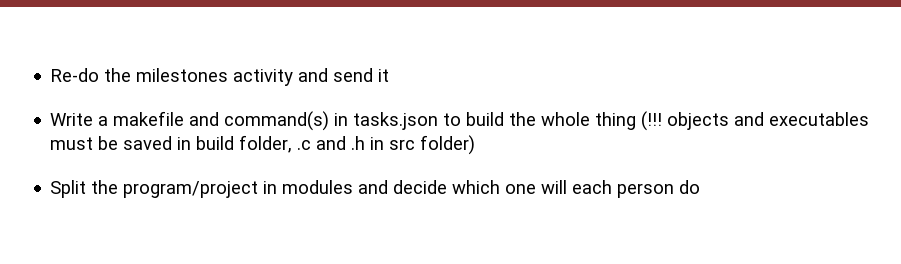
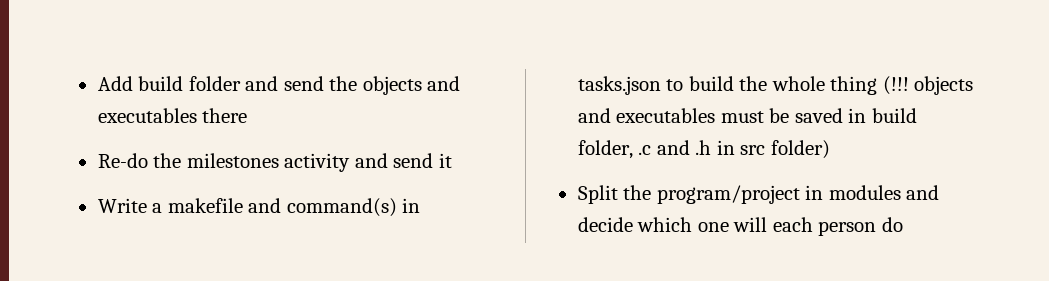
(50, 75) none -> [97,76,461,95] [97,108,248,123] Add build folder and send the objects and executables there //

